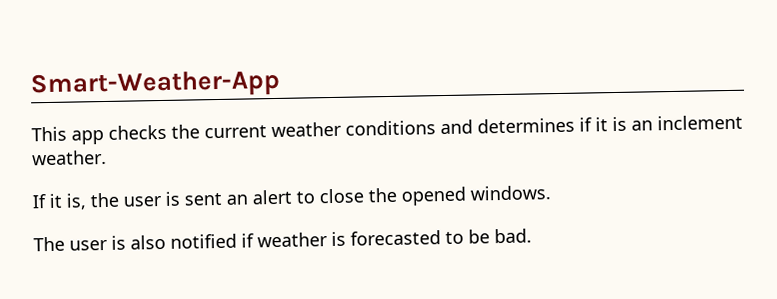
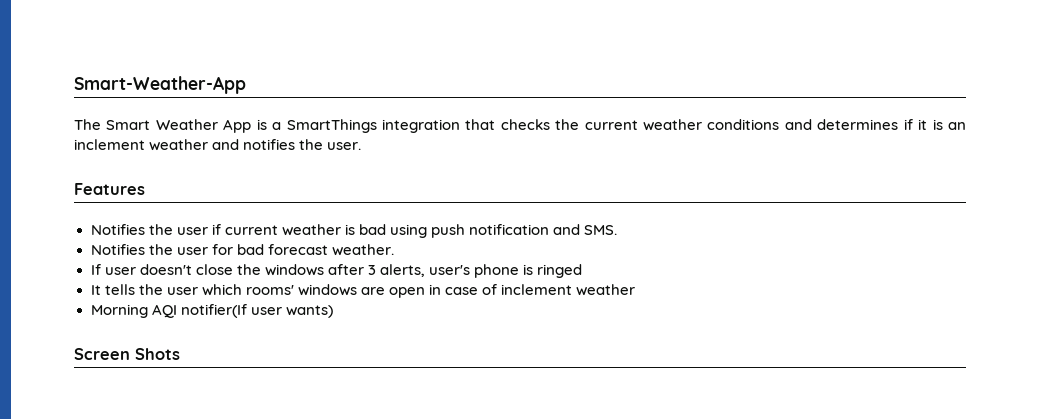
[31,126,104,145] This app -> [74,119,496,133] The Smart Weather App is a SmartThings integration that
[31,149,107,166] [32,185,551,210] [33,228,532,252] weather. // If it is, the user is sent an alert to close the opened windows. // The user is also notified if weather is forecasted to be bad. -> [149,139,362,151] [74,183,145,195] [90,224,618,238] [90,244,394,256] [90,264,583,278] [90,284,636,298] [90,304,333,318] [74,348,180,360] weather and notifies the user. // Features // Notifies the user if current weather is bad using push notification and SMS. // Notifies the user for bad forecast weather. // If user doesn't close the windows after 3 alerts, user's phone is ringed // It tells the user which rooms' windows are open in case of inclement weather // Morning AQI notifier(If user wants) // Screen Shots

